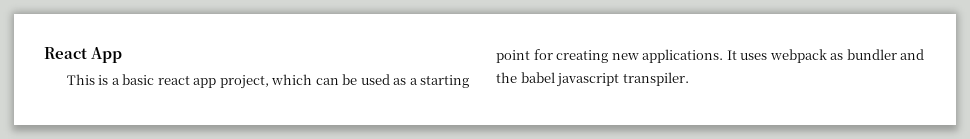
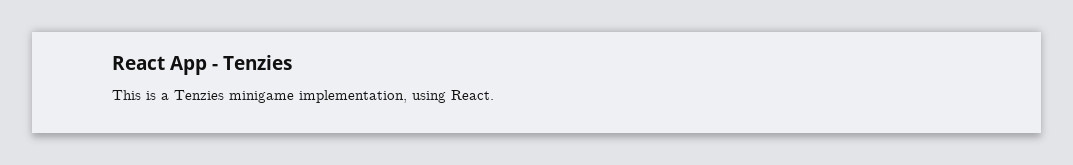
(123, 55) none -> [212,55,292,70] - Tenzies
[122,74,470,89] [496,49,925,63] [496,72,689,87] basic react app project, which can be used as a starting point for creating new applications. It uses webpack as bundler and the babel javascript transpiler. -> [174,90,494,103] Tenzies minigame implementation, using React.

